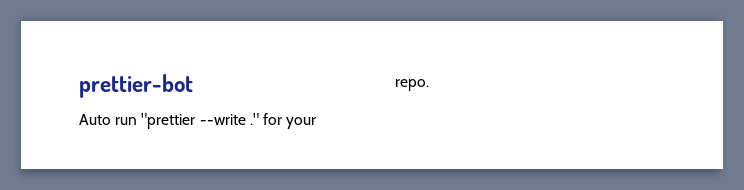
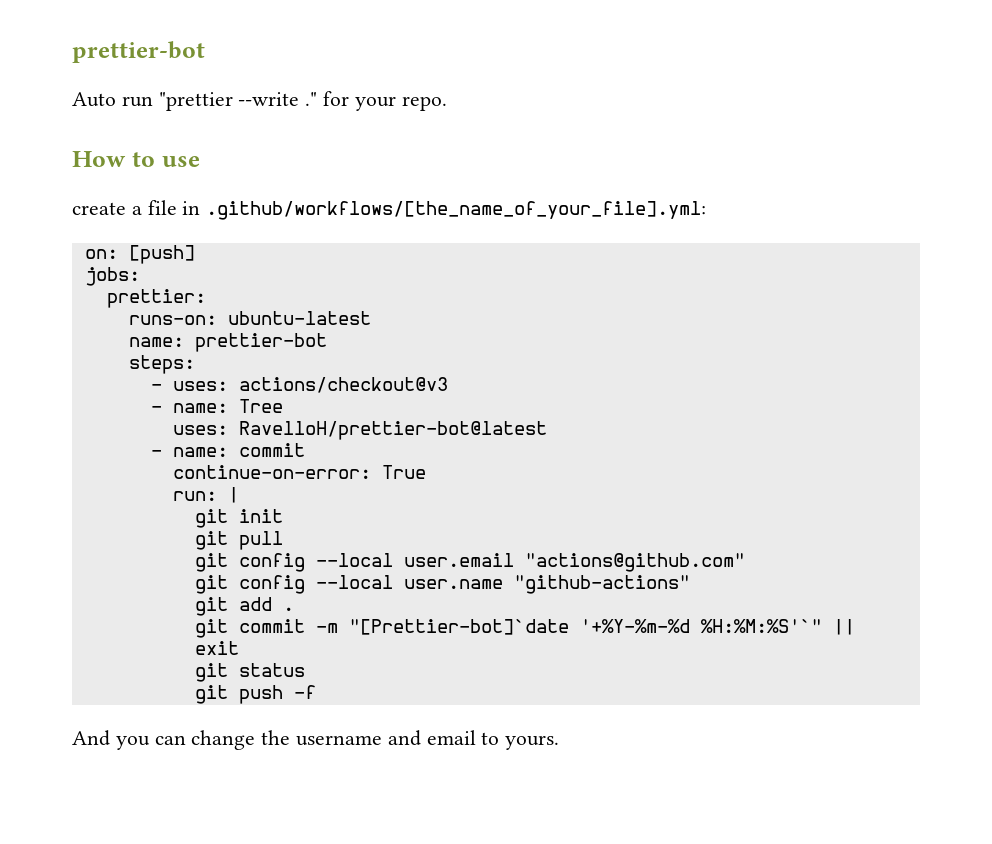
(429, 85) none -> [72,151,200,167] [72,200,707,220] [84,245,195,264] [84,267,140,286] [106,289,206,308] [128,311,371,325] [128,333,327,352] [128,355,195,374] [150,377,448,393] [150,399,283,413] [172,421,547,440] [150,443,305,457] [172,465,426,479] [172,487,239,503] [194,509,283,528] [194,531,283,550] [194,553,745,572] [194,575,690,594] [194,597,294,616] [194,619,855,638] [194,641,239,655] [194,663,305,682] [194,685,316,704] [72,730,560,750] // How to use // create a file in .github/workflows/[the_name_of_your_file].yml: // on: [push] // jobs: // prettier: // runs-on: ubuntu-latest // name: prettier-bot // steps: // - uses: actions/checkout@v3 // - name: Tree // uses: RavelloH/prettier-bot@latest // - name: commit // continue-on-error: True // run: | // git init // git pull // git config --local user.email "actions@github.com" // git config --local user.name "github-actions" // git add . // git commit -m "[Prettier-bot]`date '+%Y-%m-%d %H:%M:%S'`" || exit // git status // git push -f // And you can change the username and email to yours.

